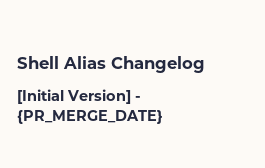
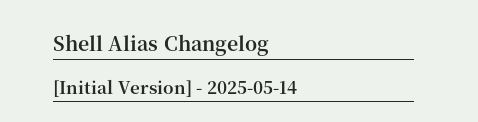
[17,110,163,124] {PR_MERGE_DATE} -> [206,81,297,94] 2025-05-14

